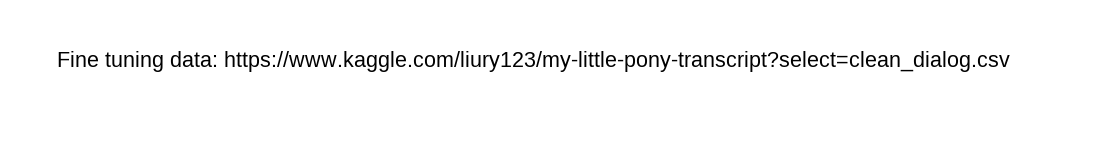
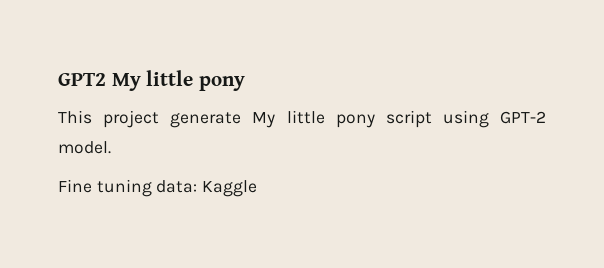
(57, 59) none -> [58,70,245,91] [58,110,546,128] [58,141,111,154] GPT2 My little pony // This project generate My little pony script using GPT-2 model. //
[224,51,1010,72] https://www.kaggle.com/liury123/my-little-pony-transcript?select=clean_dialog.csv -> [202,180,258,197] Kaggle

